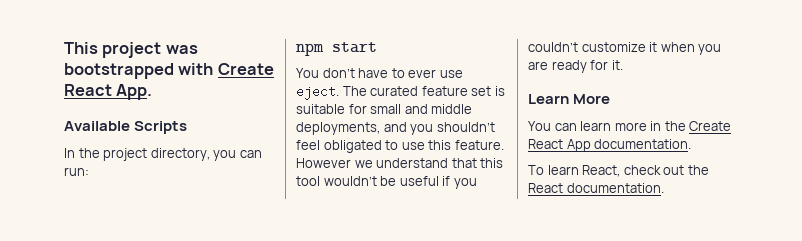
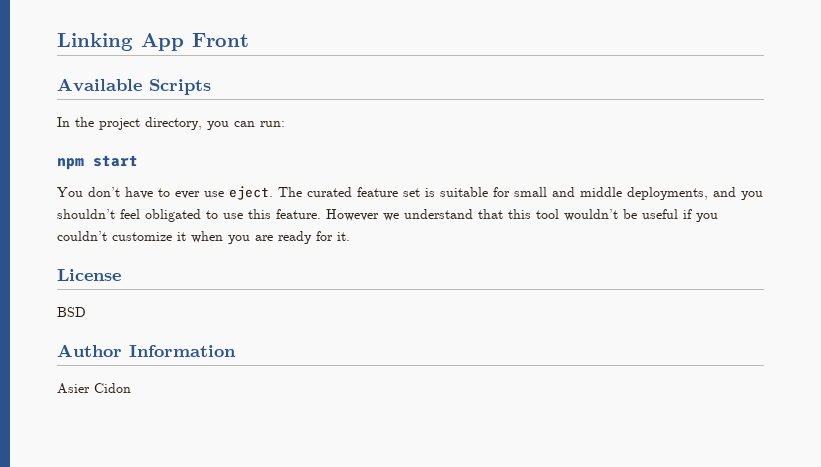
[64,42,198,58] [64,63,274,79] [64,84,153,100] This project was bootstrapped with Create React App. -> [57,33,249,51] Linking App Front
[528,94,611,104] [528,121,732,131] [528,139,692,152] [528,165,709,177] [528,183,664,193] Learn More // You can learn more in the Create React App documentation. // To learn React, check out the React documentation. -> [57,269,121,281] [57,307,86,317] [57,344,236,357] [57,383,131,394] License // BSD // Author Information // Asier Cidon

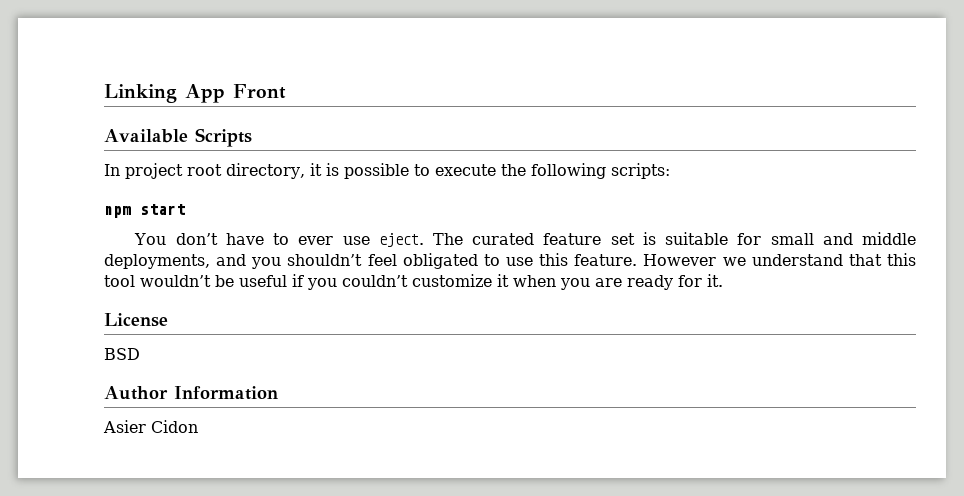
[75,117,285,130] the project directory, you can run: -> [125,163,670,179] project root directory, it is possible to execute the following scripts:

